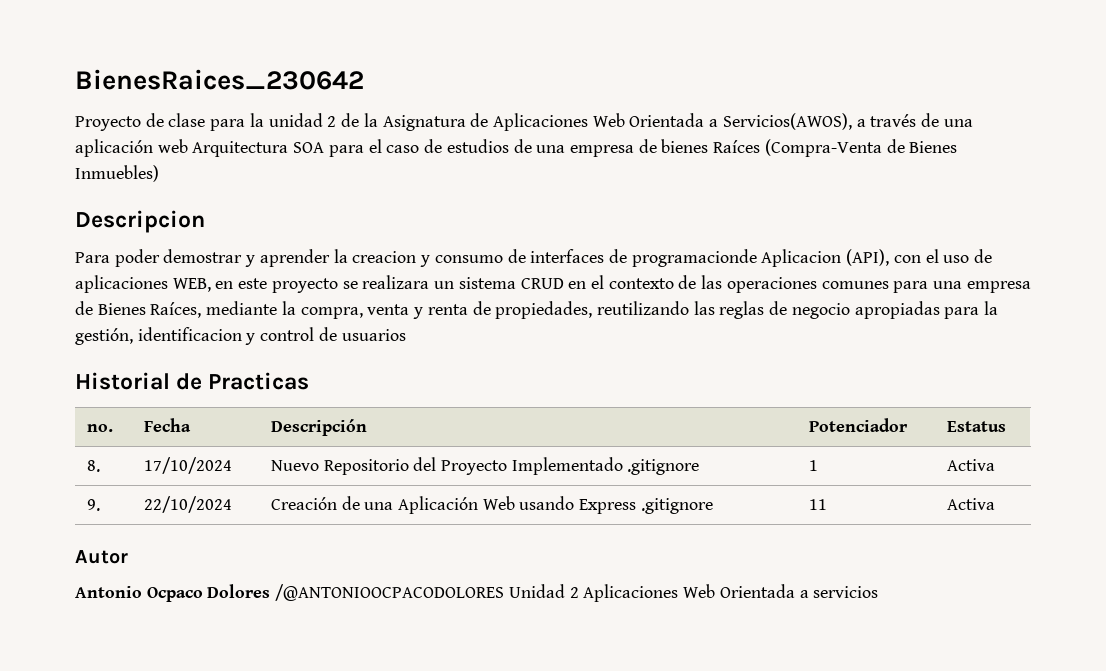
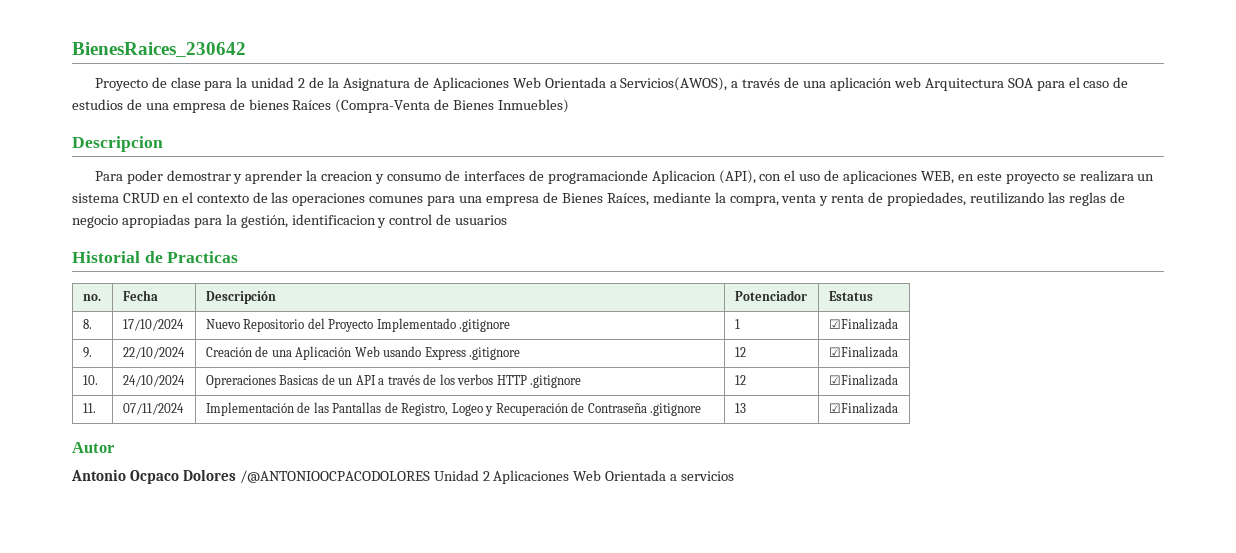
[946,459,995,471] Activa -> [828,318,898,330] ☑Finalizada
[808,499,827,510] [946,498,995,510] 11 | Activa -> [734,347,746,357] [828,346,898,358] [82,375,98,385] [122,375,185,387] [205,374,582,388] [734,375,746,385] [828,374,898,386] [82,403,96,413] [122,403,184,415] [205,402,702,416] [734,403,746,413] [828,402,898,414] 12 | ☑Finalizada // 10. | 24/10/2024 | Opreraciones Basicas de un API a través de los verbos HTTP .gitignore | 12 | ☑Finalizada // 11. | 07/11/2024 | Implementación de las Pantallas de Registro, Logeo y Recuperación de Contraseña .gitignore | 13 | ☑Finalizada

